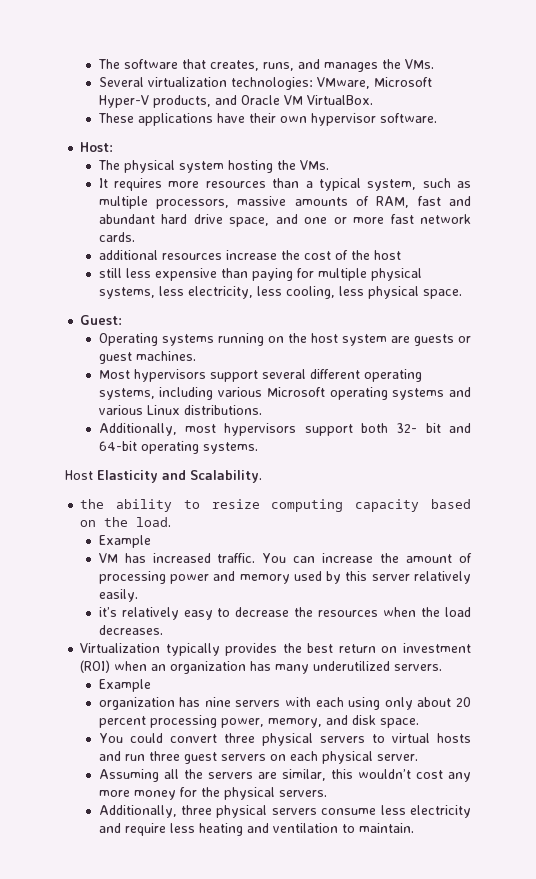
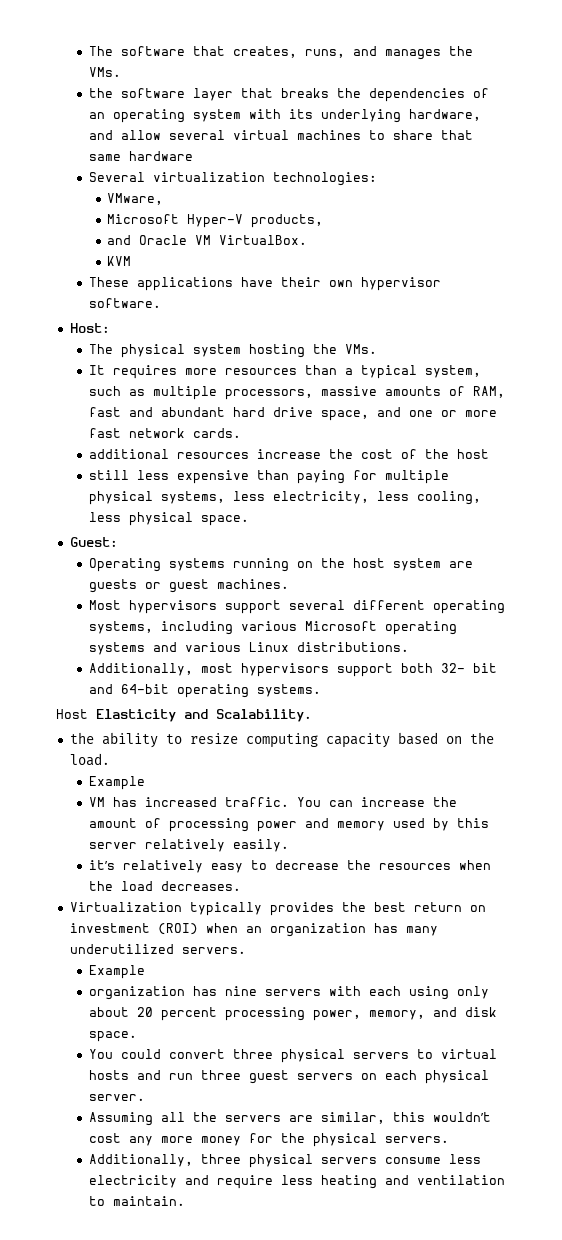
(434, 64) none -> [88,88,489,102] [88,109,481,123] [88,130,473,140] [88,151,193,161] // the software layer that breaks the dependencies of an operating system with its underlying hardware, and allow several virtual machines to share that same hardware
(313, 83) none -> (377, 179) //
(370, 83) none -> (164, 199) //
(211, 101) none -> (324, 221) //
(373, 100) none -> [107,256,132,266] // KVM

